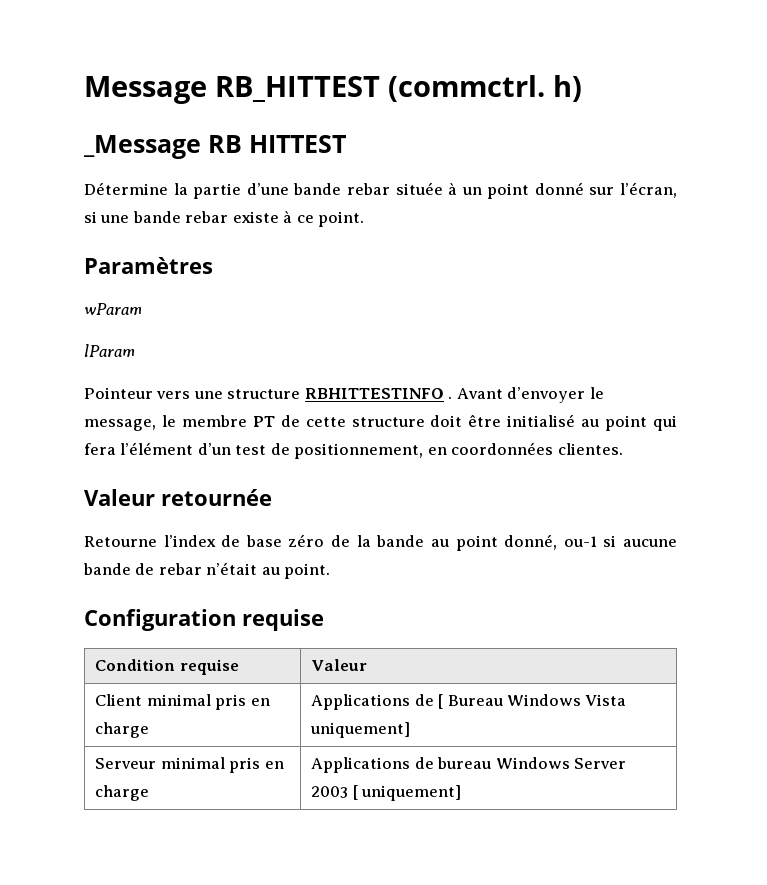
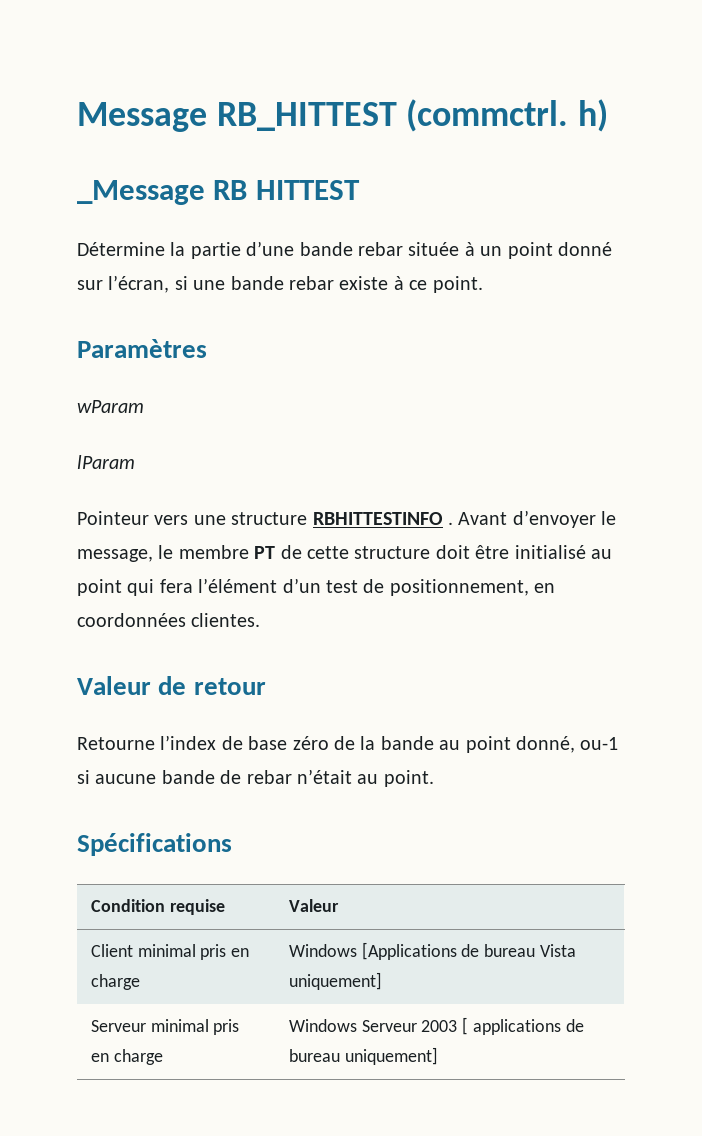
[161,489,272,506] retournée -> [158,676,266,695] de retour
[84,609,324,631] Configuration requise -> [77,833,232,856] Spécifications
[311,694,581,710] Applications de [ Bureau Windows -> [288,942,536,960] Windows [Applications de bureau
[311,757,626,773] [311,785,358,800] Applications de bureau Windows Server 2003 [ -> [288,1017,585,1035] [288,1049,340,1062] Windows Serveur 2003 [ applications de bureau

